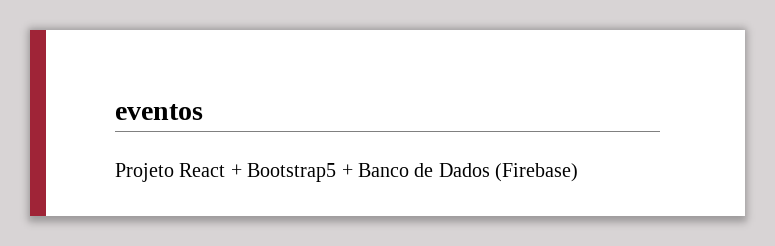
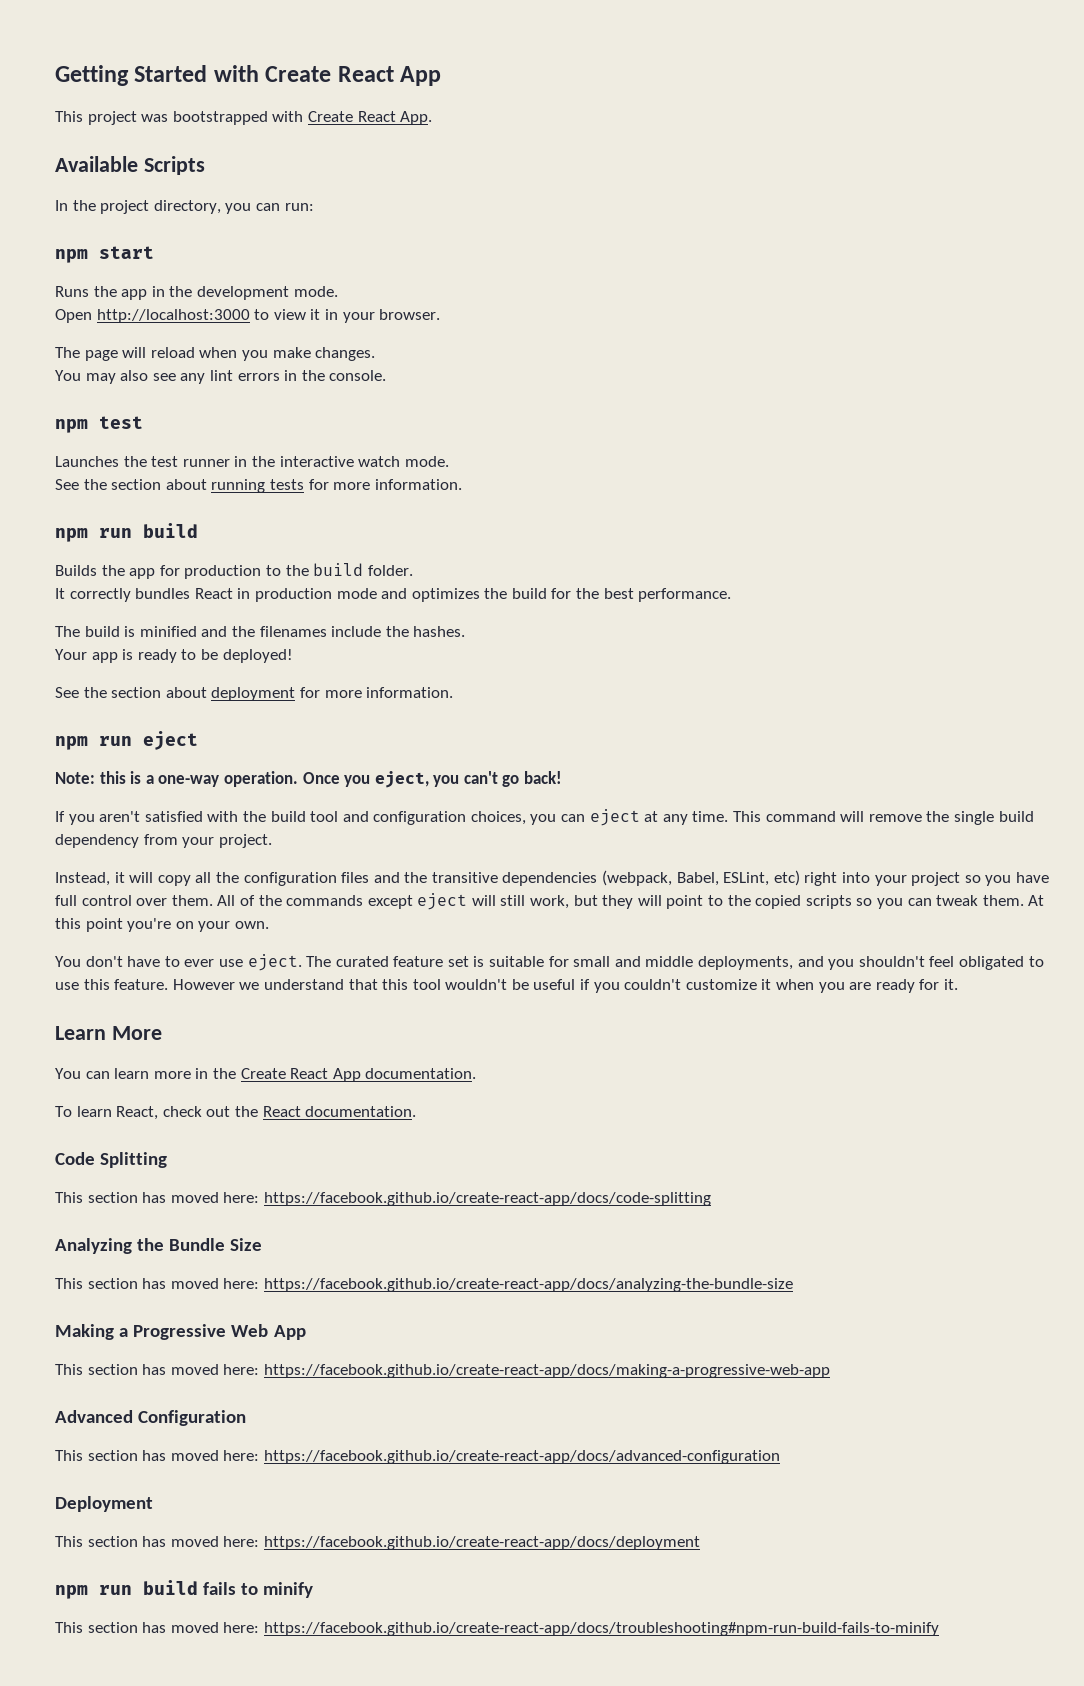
[115,104,203,120] [115,163,579,182] eventos // Projeto React + Bootstrap5 + Banco de Dados (Firebase) -> [55,65,442,86] [55,111,433,125] [55,156,205,175] [55,200,314,214] [55,246,154,263] [55,286,338,300] [55,309,441,323] [55,347,376,361] [55,370,387,384] [55,416,143,433] [55,456,449,467] [55,479,462,493] [55,523,198,542] [55,563,413,579] [55,588,732,602] [55,626,466,637] [55,649,293,663] [55,687,454,701] [55,731,198,750] [55,771,563,788] [55,809,1034,826] [55,834,272,848] [55,870,1049,886] [55,893,1045,910] [55,918,269,932] [55,954,1044,971] [55,979,958,993] [55,1026,162,1040] [55,1068,477,1082] [55,1106,417,1120] [55,1152,168,1168] [55,1192,711,1206] [55,1238,263,1254] [55,1278,793,1292] [55,1324,306,1340] [55,1364,830,1378] [55,1410,247,1426] [55,1450,780,1464] [55,1496,153,1512] [55,1536,700,1550] [55,1580,314,1599] [55,1622,939,1636] Getting Started with Create React App // This project was bootstrapped with Create React App. // Available Scripts // In the project directory, you can run: // npm start // Runs the app in the development mode. // Open http://localhost:3000 to view it in your browser. // The page will reload when you make changes. // You may also see any lint errors in the console. // npm test // Launches the test runner in the interactive watch mode. // See the section about running tests for more information. // npm run build // Builds the app for production to the build folder. // It correctly bundles React in production mode and optimizes the build for the best performance. // The build is minified and the filenames include the hashes. // Your app is ready to be deployed! // See the section about deployment for more information. // npm run eject // Note: this is a one-way operation. Once you eject, you can't go back! // If you aren't satisfied with the build tool and configuration choices, you can eject at any time. This command will remove the single build dependency from your project. // Instead, it will copy all the configuration files and the transitive dependencies (webpack, Babel, ESLint, etc) right into your project so you have full control over them. All of the commands except eject will still work, but they will point to the copied scripts so you can tweak them. At this point you're on your own. // You don't have to ever use eject. The curated feature set is suitable for small and middle deployments, and you shouldn't feel obligated to use this feature. However we understand that this tool wouldn't be useful if you couldn't customize it when you are ready for it. // Learn More // You can learn more in the Create React App documentation. // To learn React, check out the React documentation. // Code Splitting // This section has moved here: https://facebook.github.io/create-react-app/docs/code-splitting // Analyzing the Bundle Size // This section has moved here: https://facebook.github.io/create-react-app/docs/analyzing-the-bundle-size // Making a Progressive Web App // This section has moved here: https://facebook.github.io/create-react-app/docs/making-a-progressive-web-app // Advanced Configuration // This section has moved here: https://facebook.github.io/create-react-app/docs/advanced-configuration // Deployment // This section has moved here: https://facebook.github.io/create-react-app/docs/deployment // npm run build fails to minify // This section has moved here: https://facebook.github.io/create-react-app/docs/troubleshooting#npm-run-build-fails-to-minify

